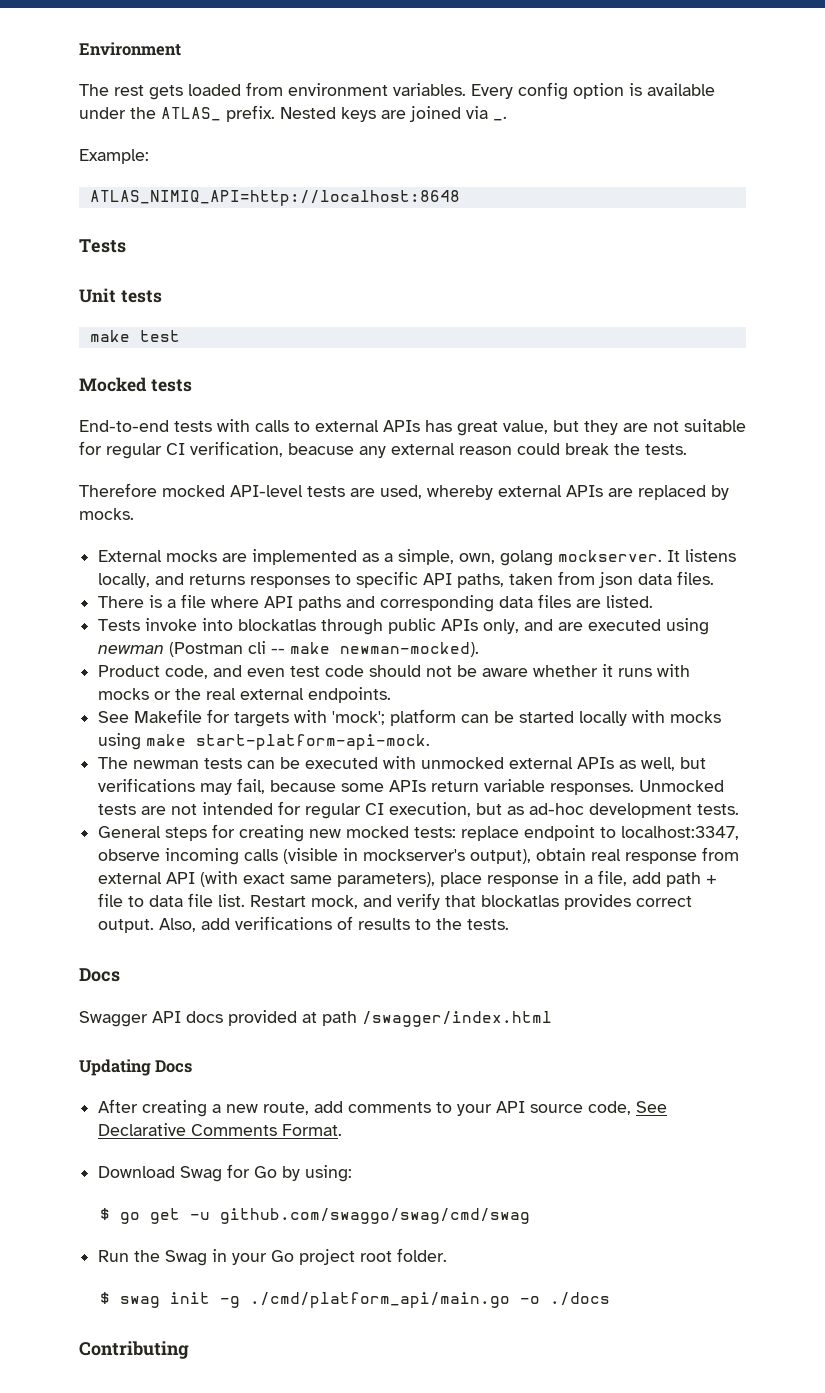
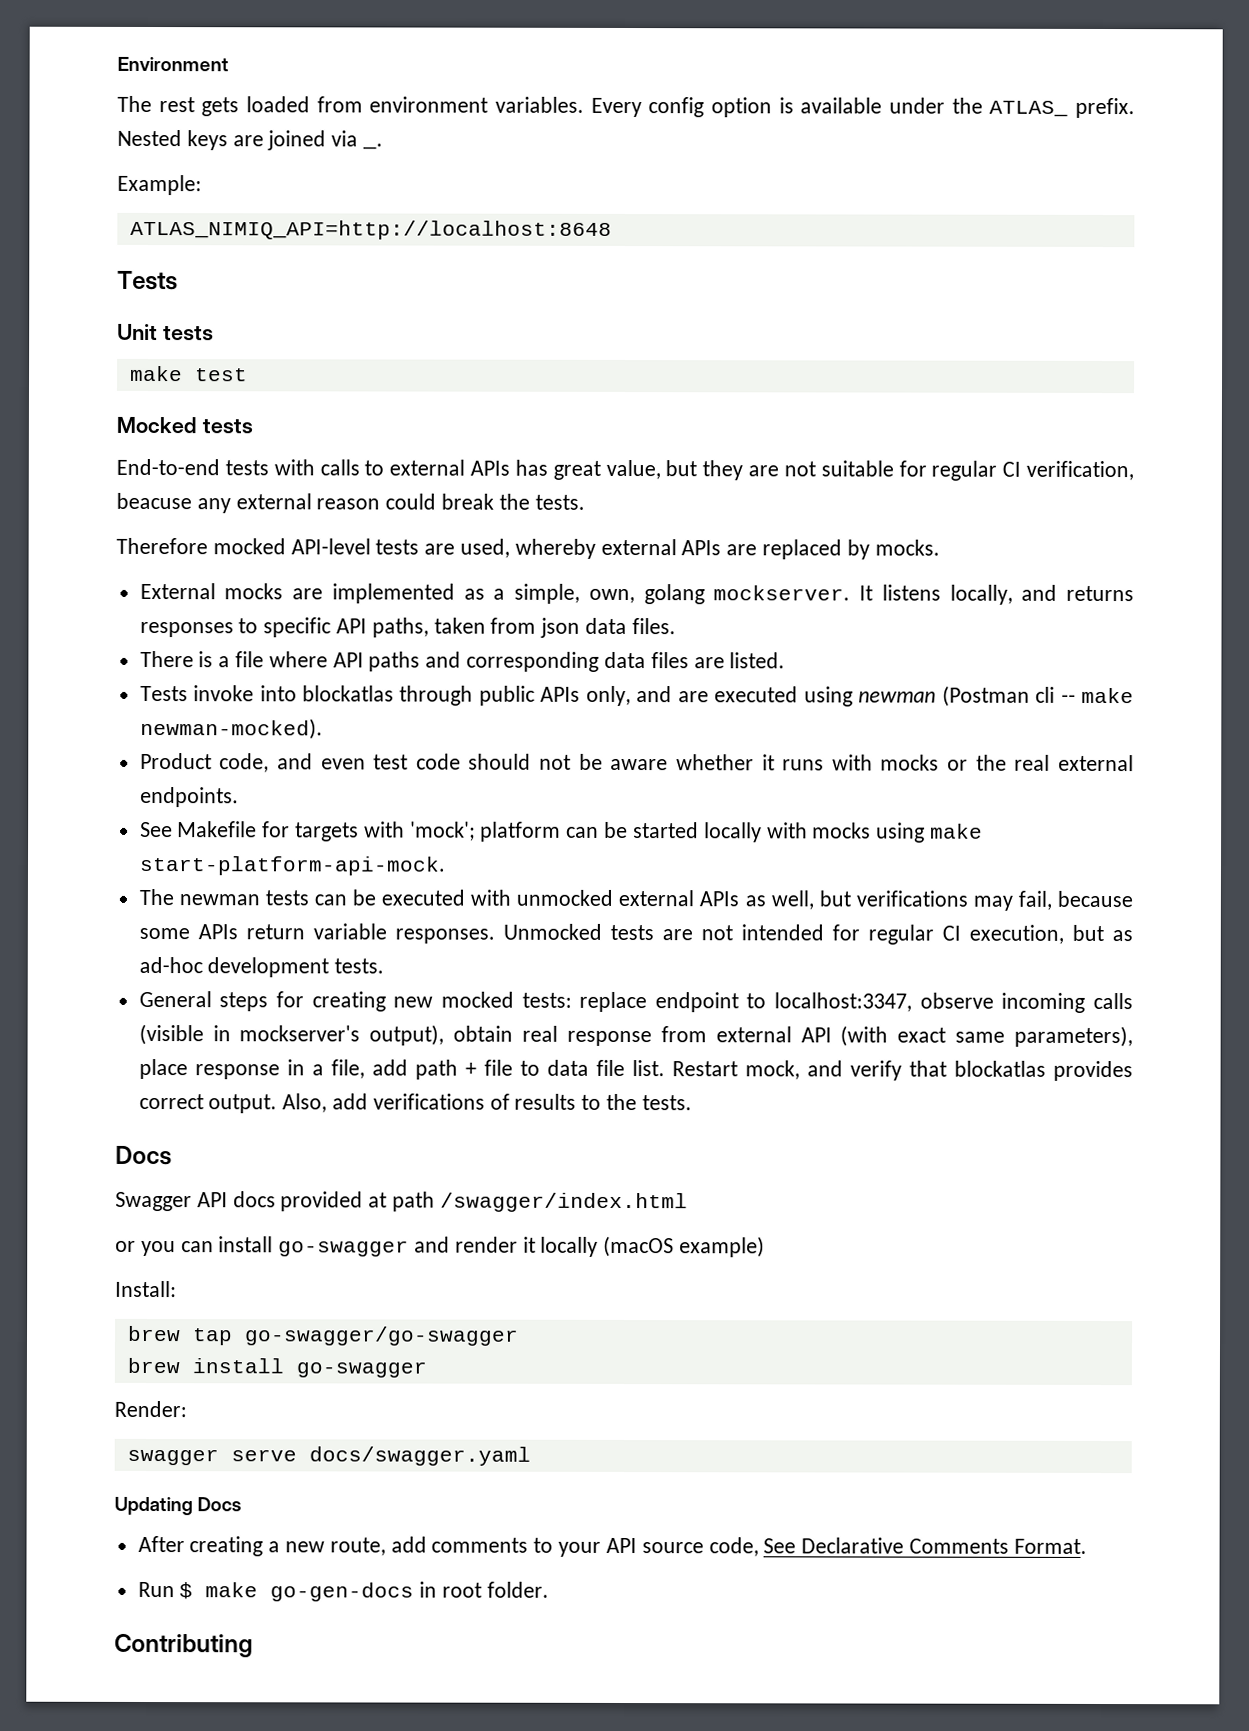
(552, 1019) none -> [115,1235,766,1258] [115,1280,177,1298] [127,1325,519,1346] [126,1357,427,1378] [114,1400,187,1418] [126,1446,531,1466] // or you can install go-swagger and render it locally (macOS example) // Install: // brew tap go-swagger/go-swagger // brew install go-swagger // Render: // swagger serve docs/swagger.yaml
[98,1164,353,1182] [99,1208,530,1224] [98,1248,448,1266] [99,1292,610,1308] Download Swag for Go by using: // $ go get -u github.com/swaggo/swag/cmd/swag // Run the Swag in your Go project root folder. // $ swag init -g ./cmd/platform_api/main.go -o ./docs -> [137,1581,549,1602] Run $ make go-gen-docs in root folder.

